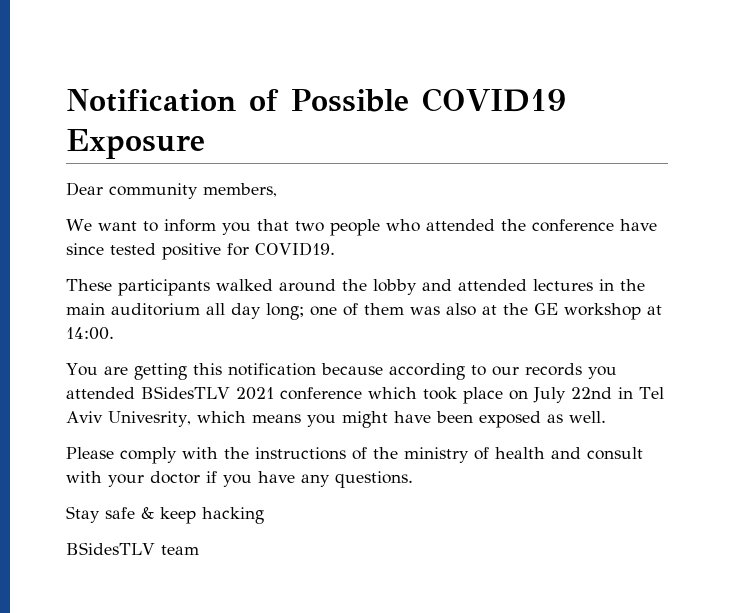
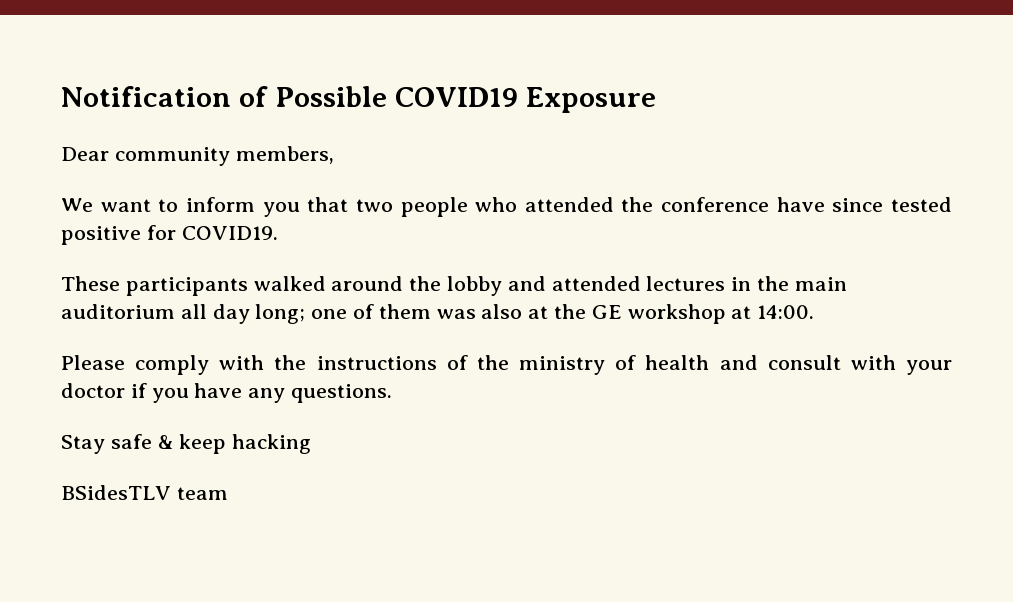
[66,363,617,380] [66,386,664,404] [66,411,606,428] // You are getting this notification because according to our records you attended BSidesTLV 2021 conference which took place on July 22nd in Tel Aviv Univesrity, which means you might have been exposed as well. -> (815, 312) none

